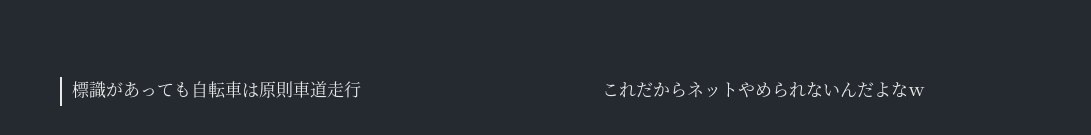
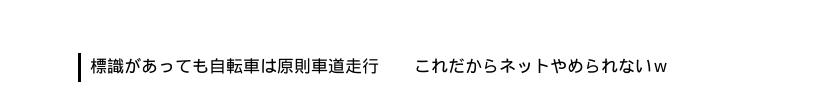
[840,82,909,98] んだよな -> (652, 66) none

